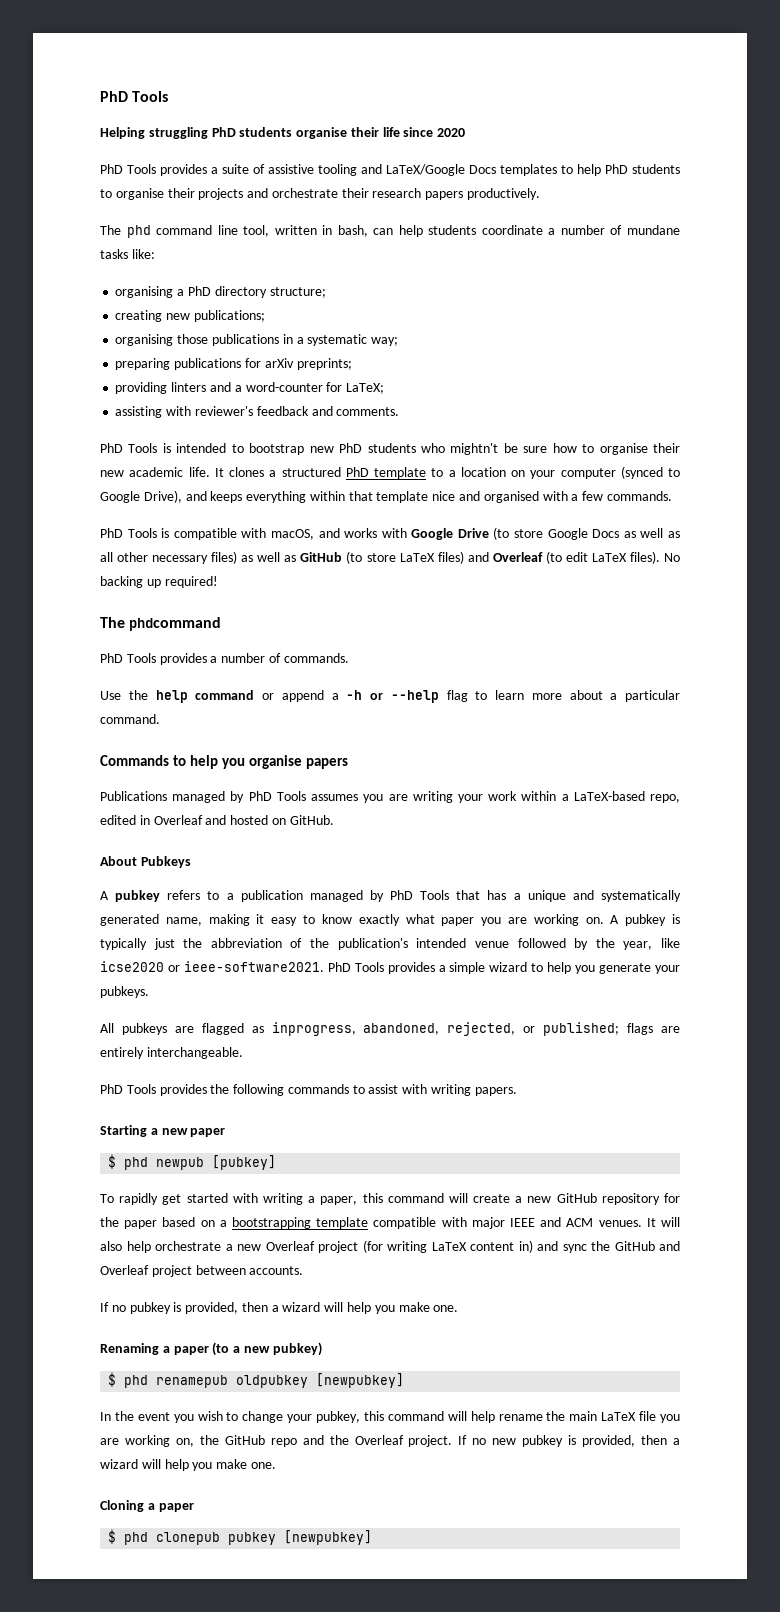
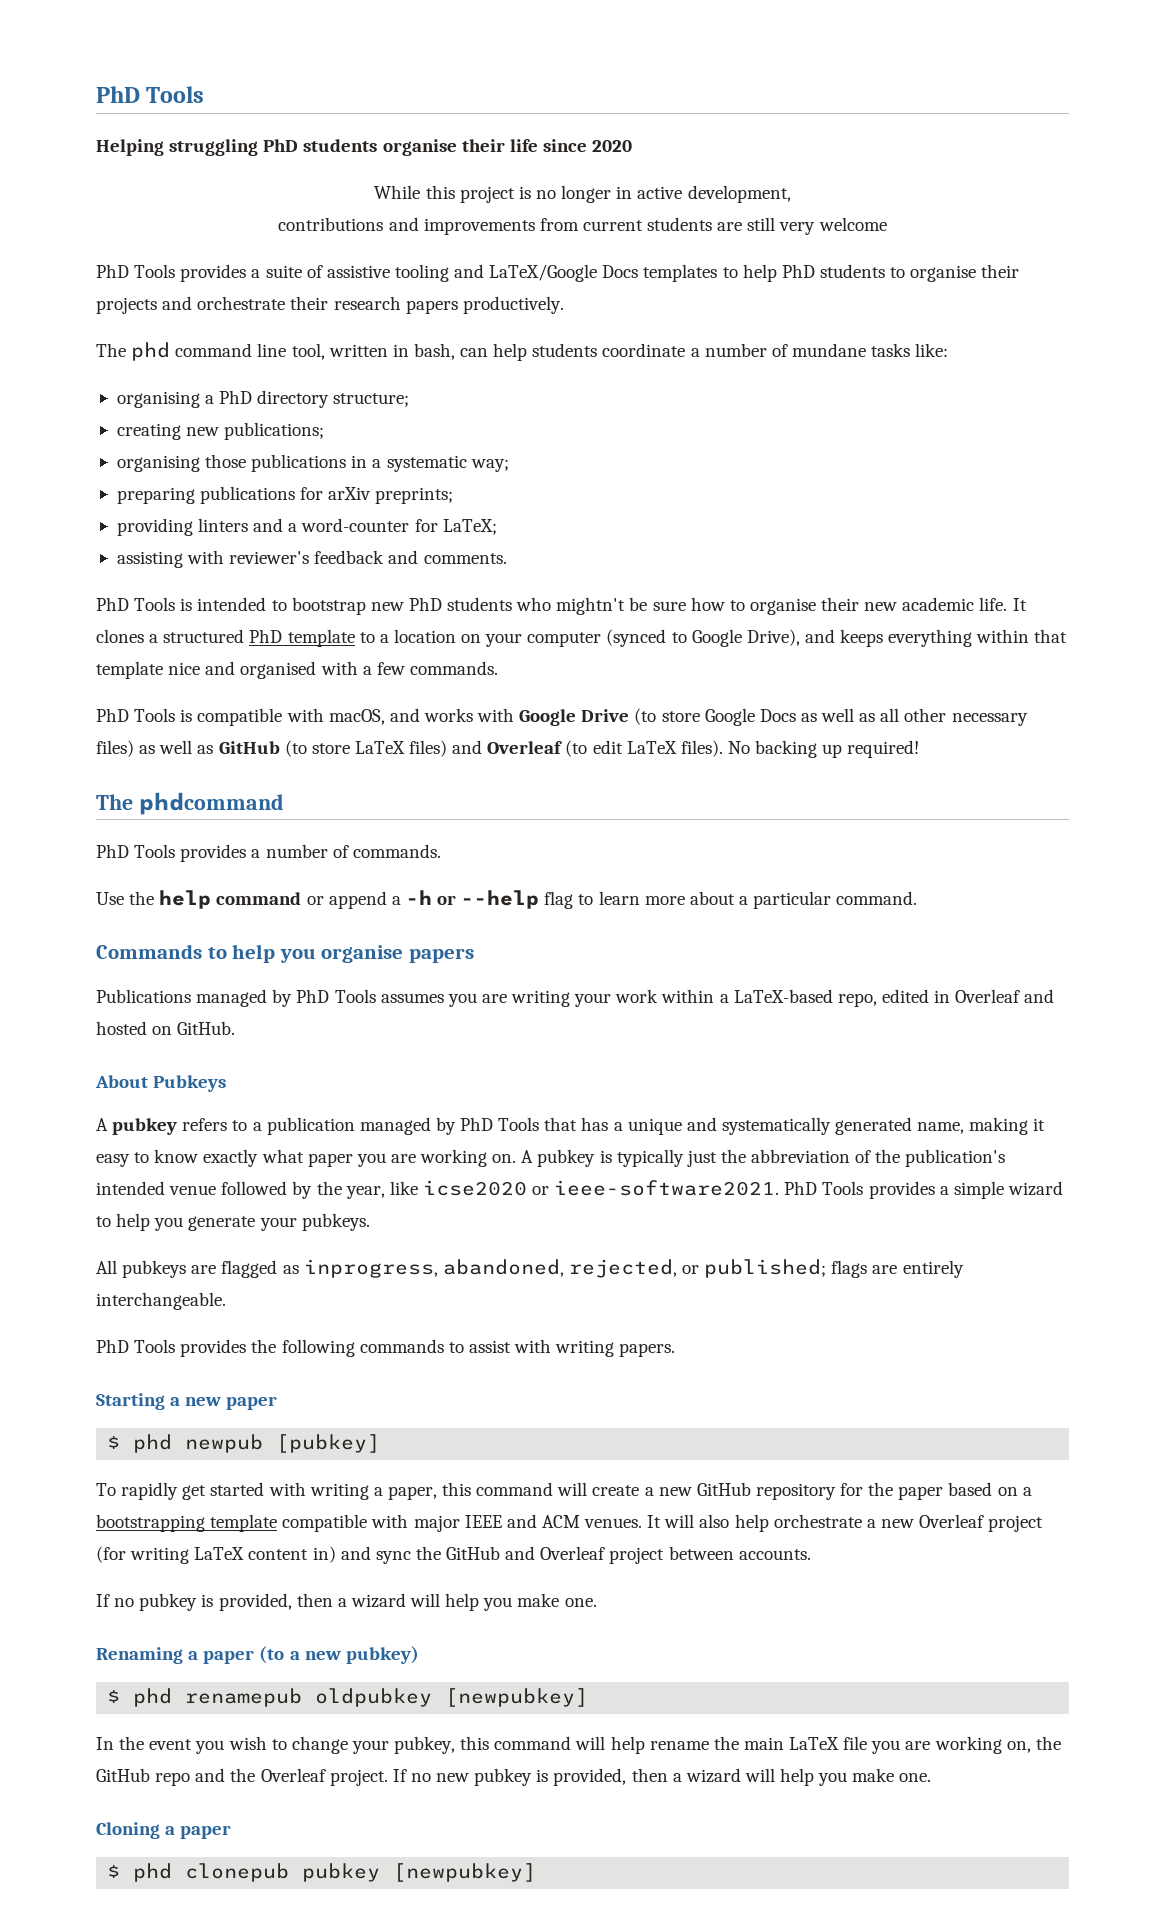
(466, 132) none -> [374,185,791,203] [278,217,887,235] // While this project is no longer in active development, // contributions and improvements from current students are still very welcome

